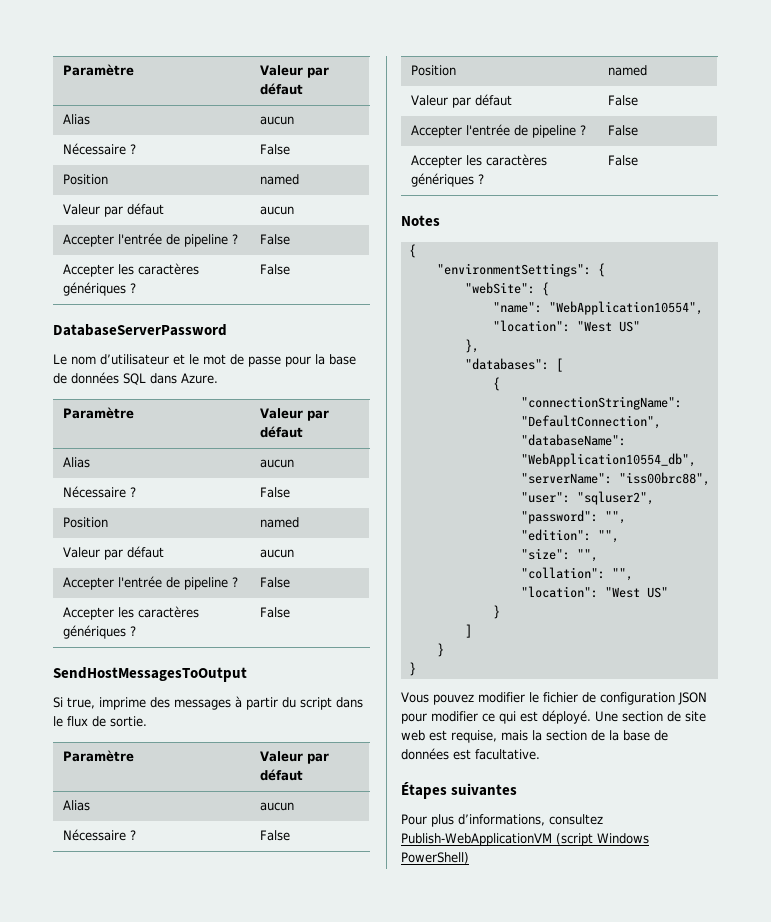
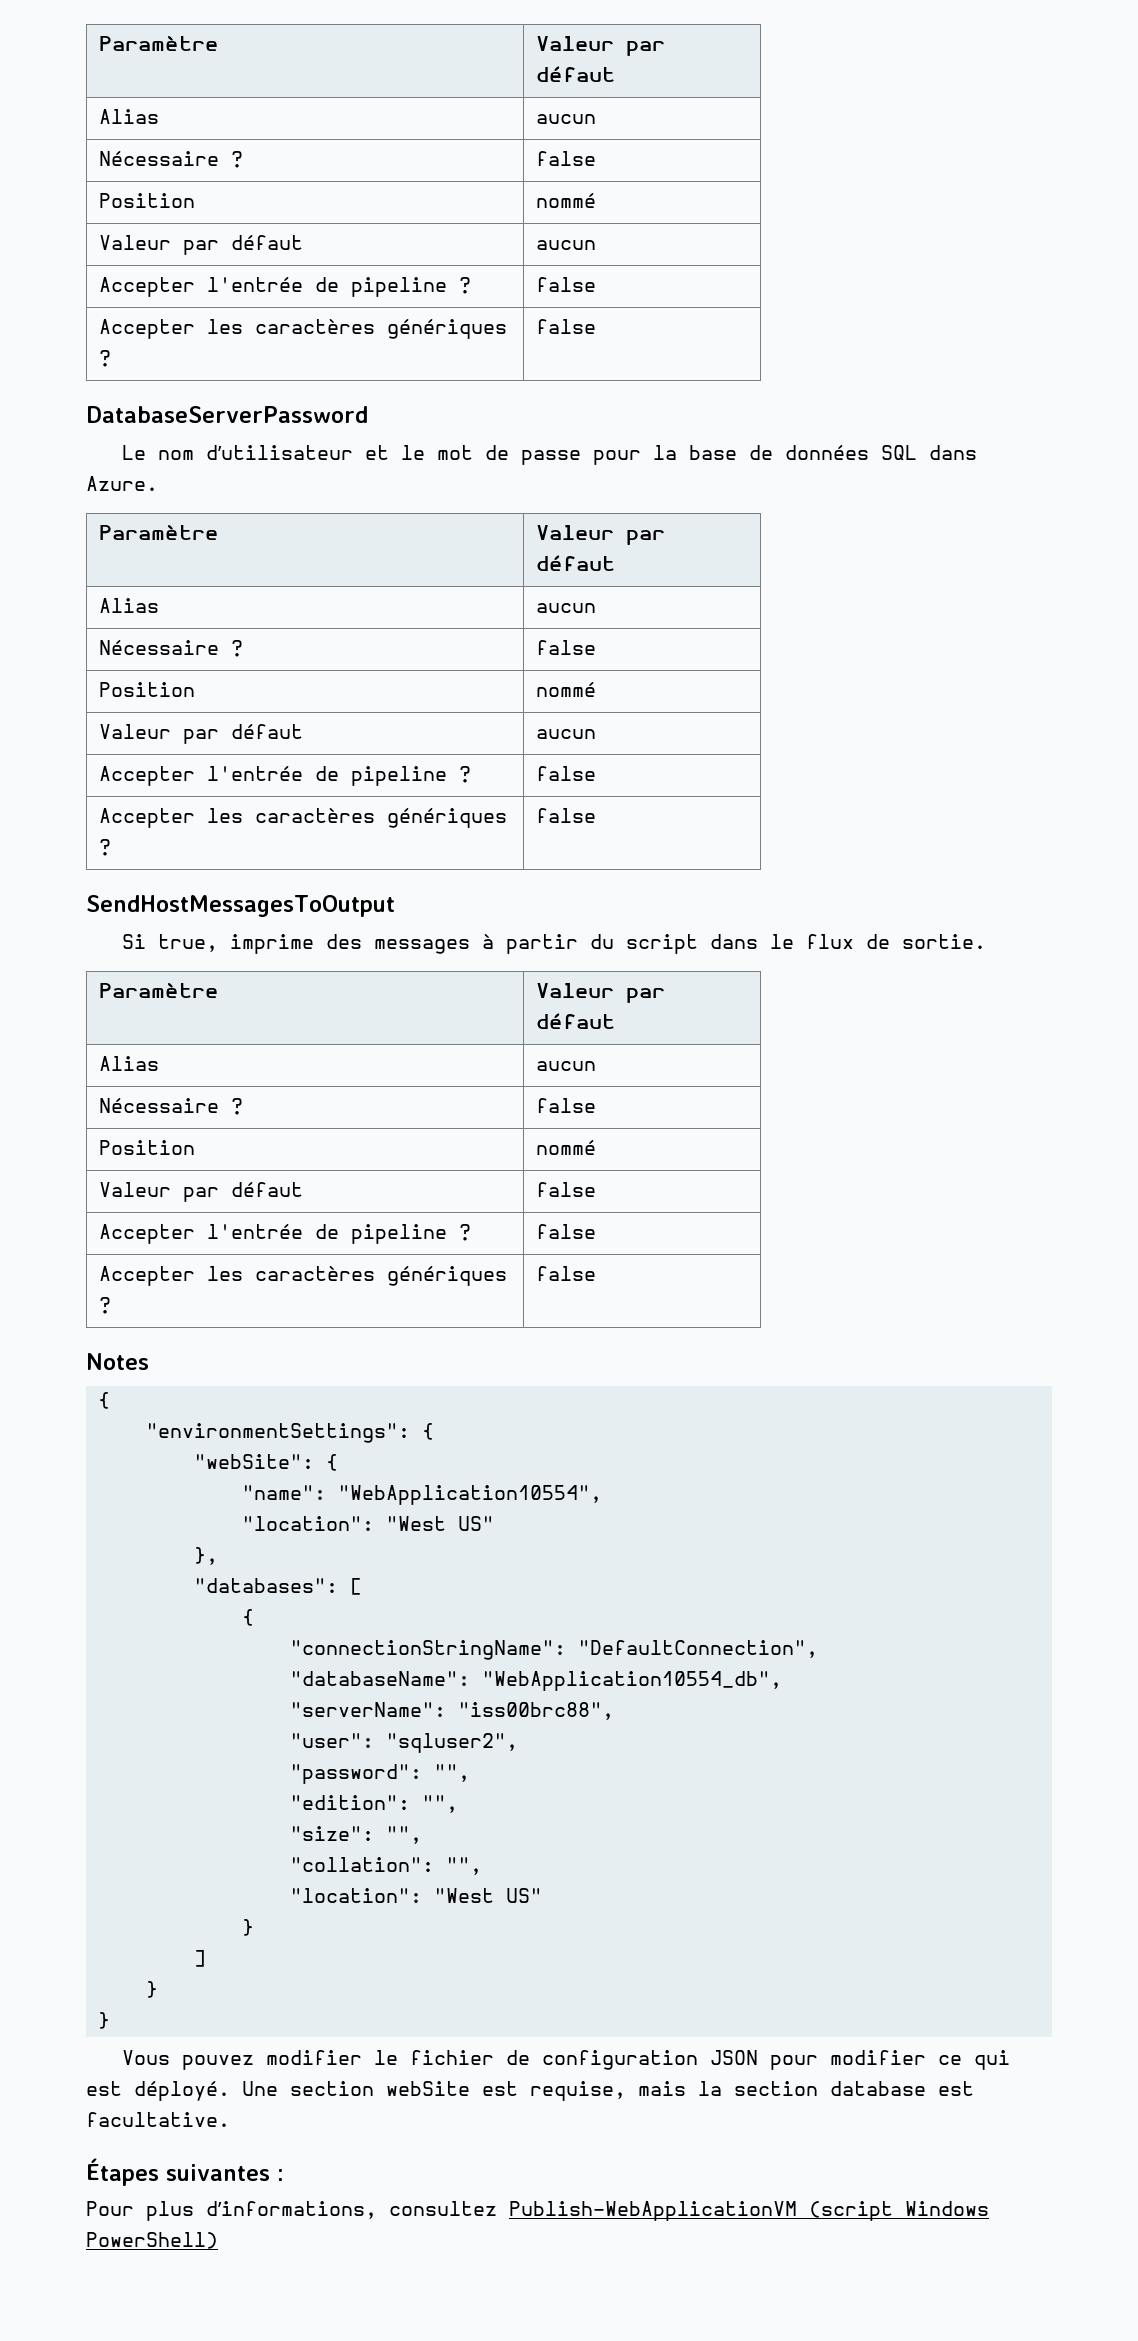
[62,64,134,76] [259,65,329,78] [259,83,303,95] [62,114,90,125] [259,116,294,125] [62,143,136,155] [259,144,290,155] [62,174,108,185] [259,174,299,185] [62,203,164,217] [259,206,294,215] [62,233,238,247] [259,234,290,245] [62,263,199,277] [62,282,136,296] [259,264,290,275] Paramètre | Valeur par défaut // Alias | aucun // Nécessaire ? | False // Position | named // Valeur par défaut | aucun // Accepter l'entrée de pipeline ? | False // Accepter les caractères génériques ? | False -> [98,36,218,51] [535,36,665,56] [535,66,615,82] [98,109,159,124] [535,114,596,124] [98,151,243,168] [535,151,596,166] [98,193,195,208] [535,193,596,208] [98,235,303,255] [535,240,596,250] [98,277,471,297] [535,277,596,292] [98,319,507,339] [98,350,111,367] [535,319,596,334] Paramètre | Valeur par défaut // Alias | aucun // Nécessaire ? | false // Position | nommé // Valeur par défaut | aucun // Accepter l'entrée de pipeline ? | false // Accepter les caractères génériques ? | false
[259,487,290,498] [62,517,108,528] [259,517,299,528] [62,546,164,560] [259,549,294,558] [62,576,238,590] [259,577,290,588] [62,606,199,620] [62,625,136,639] [259,607,290,618] False // Position | named // Valeur par défaut | aucun // Accepter l'entrée de pipeline ? | False // Accepter les caractères génériques ? | False -> [535,640,596,655] [98,682,195,697] [535,682,596,697] [98,724,303,744] [535,729,596,739] [98,766,471,786] [535,766,596,781] [98,808,507,828] [98,839,111,856] [535,808,596,823] false // Position | nommé // Valeur par défaut | aucun // Accepter l'entrée de pipeline ? | false // Accepter les caractères génériques ? | false
[259,830,290,841] [410,65,456,76] [607,65,647,76] [410,94,512,108] [607,95,638,106] [410,124,586,138] [607,125,638,136] [410,154,547,168] [410,173,484,187] [607,155,638,166] False // Position | named // Valeur par défaut | False // Accepter l'entrée de pipeline ? | False // Accepter les caractères génériques ? | False -> [535,1098,596,1113] [98,1140,195,1155] [535,1140,596,1155] [98,1182,303,1202] [535,1182,596,1197] [98,1224,471,1244] [535,1224,596,1239] [98,1266,507,1286] [98,1297,111,1314] [535,1266,596,1281] false // Position | nommé // Valeur par défaut | false // Accepter l'entrée de pipeline ? | false // Accepter les caractères génériques ? | false
[667,711,706,722] [401,730,425,741] de site web -> [386,2081,470,2096] webSite
[591,730,668,741] [401,748,449,760] de la base de données -> [830,2081,926,2096] database
(518, 789) none -> [277,2169,284,2181] :

